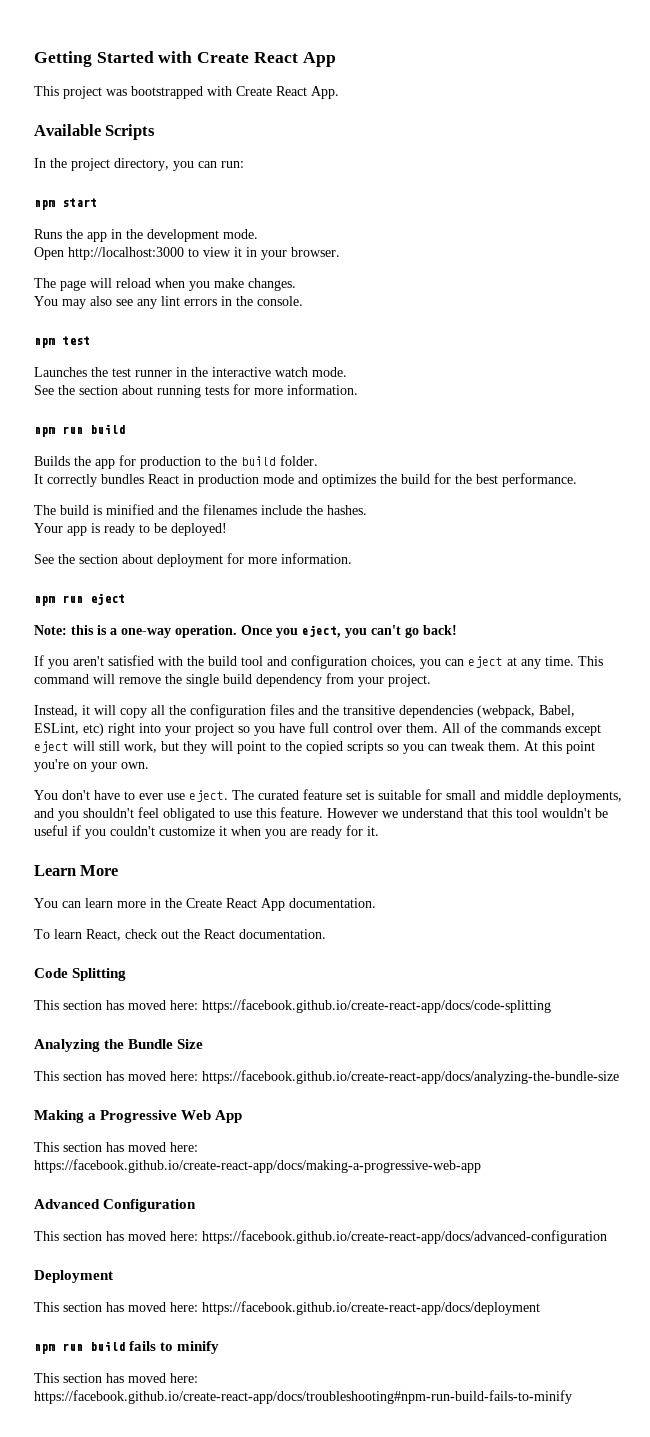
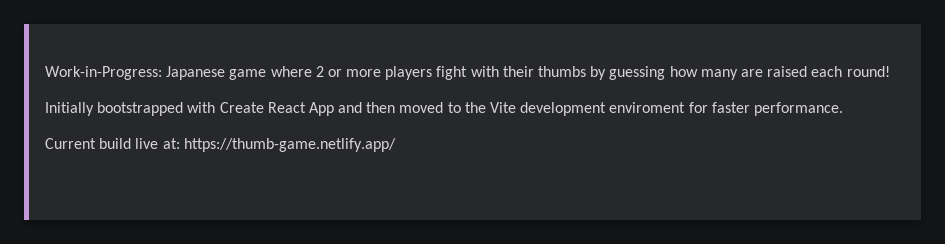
[34,51,336,67] [34,86,339,99] [34,124,156,140] [34,158,244,171] [34,198,97,210] [34,229,258,242] [34,247,340,260] [34,278,296,291] [34,296,303,309] [34,336,90,348] [34,367,347,377] [34,384,358,398] [34,424,125,437] [34,455,318,469] [34,473,577,487] [34,504,367,515] [34,523,227,536] [34,553,352,567] [34,593,125,606] [34,625,457,638] [34,655,603,669] [34,673,431,687] [34,704,575,718] [34,722,601,736] [34,741,595,754] [34,759,149,772] [34,789,622,803] [34,807,608,821] [34,825,379,839] [34,865,119,876] [34,898,376,911] [34,929,326,941] [34,968,127,981] [34,999,551,1013] [34,1039,204,1052] [34,1070,619,1084] [34,1110,243,1123] [34,1142,198,1152] [34,1159,481,1173] [34,1199,197,1212] [34,1230,607,1244] [34,1270,113,1283] [34,1301,540,1315] [34,1341,220,1354] [34,1373,198,1383] [34,1390,572,1404] Getting Started with Create React App // This project was bootstrapped with Create React App. // Available Scripts // In the project directory, you can run: // npm start // Runs the app in the development mode. // Open http://localhost:3000 to view it in your browser. // The page will reload when you make changes. // You may also see any lint errors in the console. // npm test // Launches the test runner in the interactive watch mode. // See the section about running tests for more information. // npm run build // Builds the app for production to the build folder. // It correctly bundles React in production mode and optimizes the build for the best performance. // The build is minified and the filenames include the hashes. // Your app is ready to be deployed! // See the section about deployment for more information. // npm run eject // Note: this is a one-way operation. Once you eject, you can't go back! // If you aren't satisfied with the build tool and configuration choices, you can eject at any time. This command will remove the single build dependency from your project. // Instead, it will copy all the configuration files and the transitive dependencies (webpack, Babel, ESLint, etc) right into your project so you have full control over them. All of the commands except eject will still work, but they will point to the copied scripts so you can tweak them. At this point you're on your own. // You don't have to ever use eject. The curated feature set is suitable for small and middle deployments, and you shouldn't feel obligated to use this feature. However we understand that this tool wouldn't be useful if you couldn't customize it when you are ready for it. // Learn More // You can learn more in the Create React App documentation. // To learn React, check out the React documentation. // Code Splitting // This section has moved here: https://facebook.github.io/create-react-app/docs/code-splitting // Analyzing the Bundle Size // This section has moved here: https://facebook.github.io/create-react-app/docs/analyzing-the-bundle-size // Making a Progressive Web App // This section has moved here: https://facebook.github.io/create-react-app/docs/making-a-progressive-web-app // Advanced Configuration // This section has moved here: https://facebook.github.io/create-react-app/docs/advanced-configuration // Deployment // This section has moved here: https://facebook.github.io/create-react-app/docs/deployment // npm run build fails to minify // This section has moved here: https://facebook.github.io/create-react-app/docs/troubleshooting#npm-run-build-fails-to-minify -> [45,66,890,80] [45,102,843,116] [45,138,396,152] Work-in-Progress: Japanese game where 2 or more players fight with their thumbs by guessing how many are raised each round! // Initially bootstrapped with Create React App and then moved to the Vite development enviroment for faster performance. // Current build live at: https://thumb-game.netlify.app/

